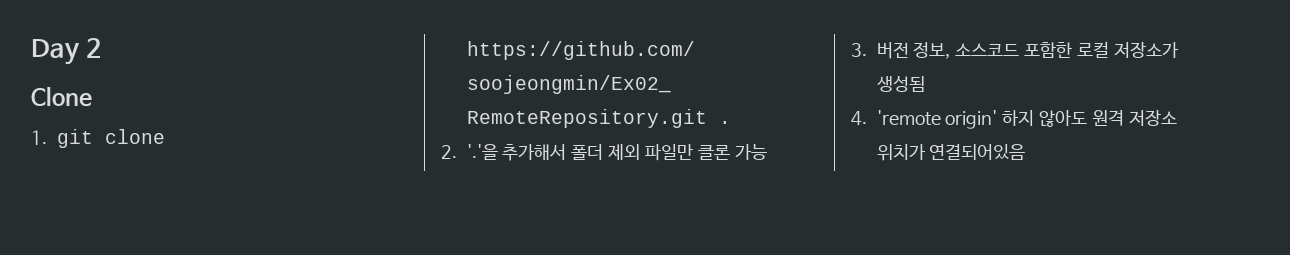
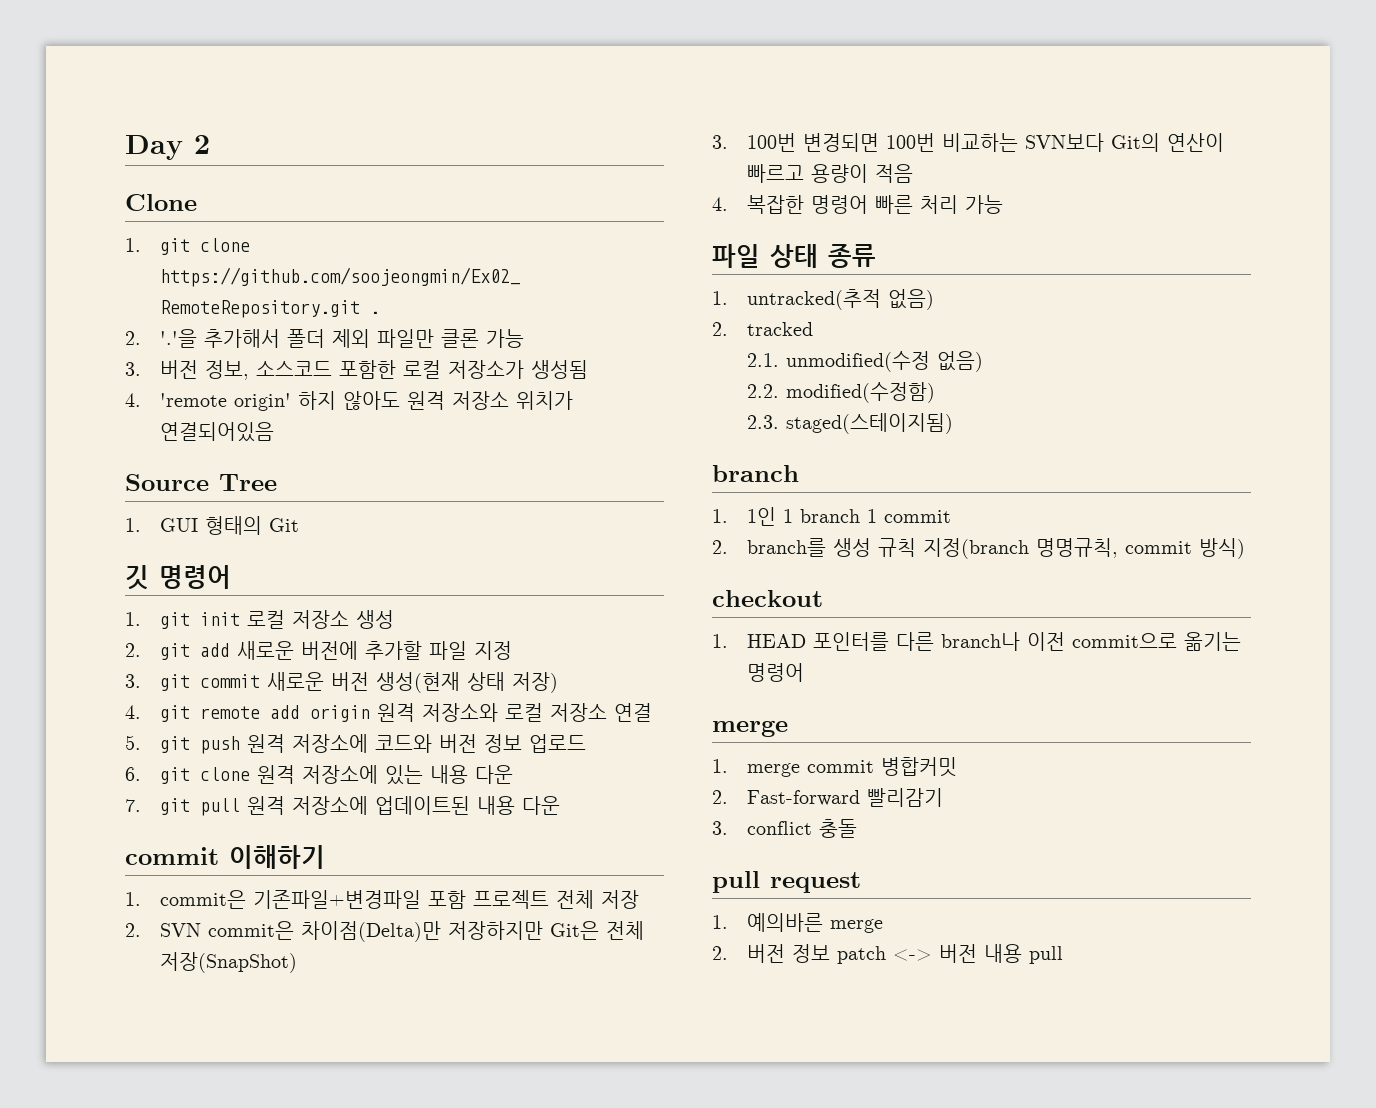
(1026, 152) none -> [125,474,277,491] [125,516,300,535] [125,565,231,590] [125,610,395,629] [125,641,513,660] [125,672,559,693] [125,703,653,722] [125,734,587,754] [125,765,514,785] [125,796,561,816] [125,845,325,869] [125,890,640,909] [125,921,645,942] [160,952,298,973] [712,133,1225,152] [747,164,914,183] [712,195,1004,214] [712,244,876,268] [712,289,935,310] [712,322,814,336] [747,351,984,372] [747,382,936,403] [747,413,954,434] [712,465,799,482] [712,507,952,526] [712,538,1246,559] [712,590,823,607] [712,632,1242,651] [747,663,805,682] [712,720,788,737] [712,757,958,777] [712,788,944,807] [712,819,858,838] [712,871,861,893] [712,913,884,933] [712,944,1064,964] // Source Tree // 1. GUI 형태의 Git // 깃 명령어 // 1. git init 로컬 저장소 생성 // 2. git add 새로운 버전에 추가할 파일 지정 // 3. git commit 새로운 버전 생성(현재 상태 저장) // 4. git remote add origin 원격 저장소와 로컬 저장소 연결 // 5. git push 원격 저장소에 코드와 버전 정보 업로드 // 6. git clone 원격 저장소에 있는 내용 다운 // 7. git pull 원격 저장소에 업데이트된 내용 다운 // commit 이해하기 // 1. commit은 기존파일+변경파일 포함 프로젝트 전체 저장 // 2. SVN commit은 차이점(Delta)만 저장하지만 Git은 전체 저장(SnapShot) // 3. 100번 변경되면 100번 비교하는 SVN보다 Git의 연산이 빠르고 용량이 적음 // 4. 복잡한 명령어 빠른 처리 가능 // 파일 상태 종류 // 1. untracked(추적 없음) // 2. tracked // 2.1. unmodified(수정 없음) // 2.2. modified(수정함) // 2.3. staged(스테이지됨) // branch // 1. 1인 1 branch 1 commit // 2. branch를 생성 규칙 지정(branch 명명규칙, commit 방식) // checkout // 1. HEAD 포인터를 다른 branch나 이전 commit으로 옮기는 명령어 // merge // 1. merge commit 병합커밋 // 2. Fast-forward 빨리감기 // 3. conflict 충돌 // pull request // 1. 예의바른 merge // 2. 버전 정보 patch <-> 버전 내용 pull

